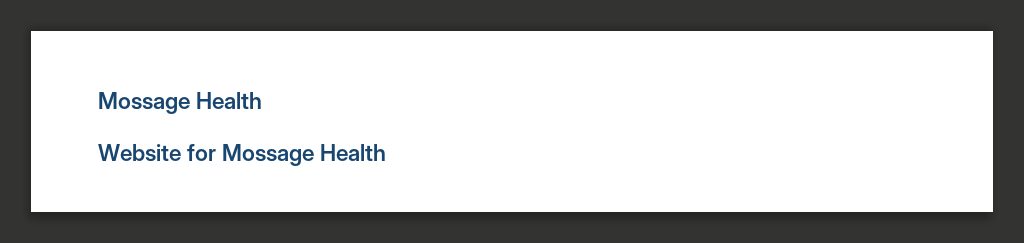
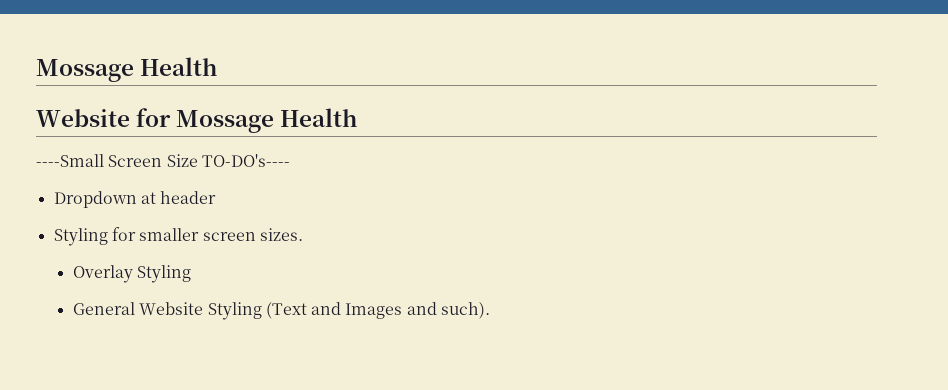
(387, 152) none -> [36,154,290,167] [53,191,217,208] [53,227,303,246] [72,265,192,283] [72,302,491,320] // ----Small Screen Size TO-DO's---- // Dropdown at header // Styling for smaller screen sizes. // Overlay Styling // General Website Styling (Text and Images and such).

